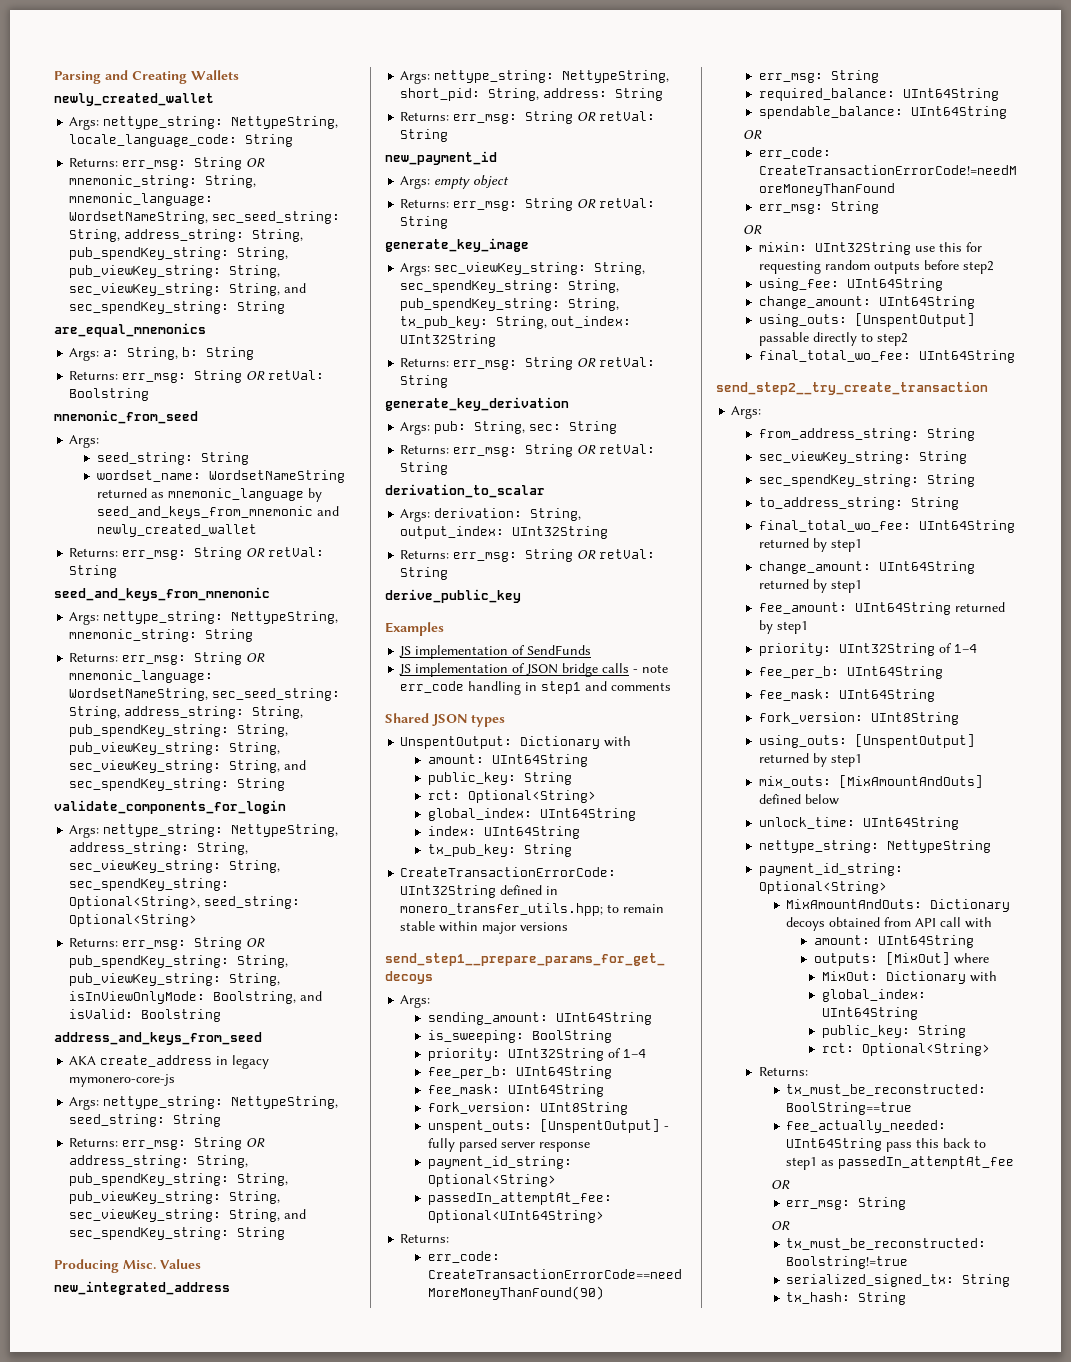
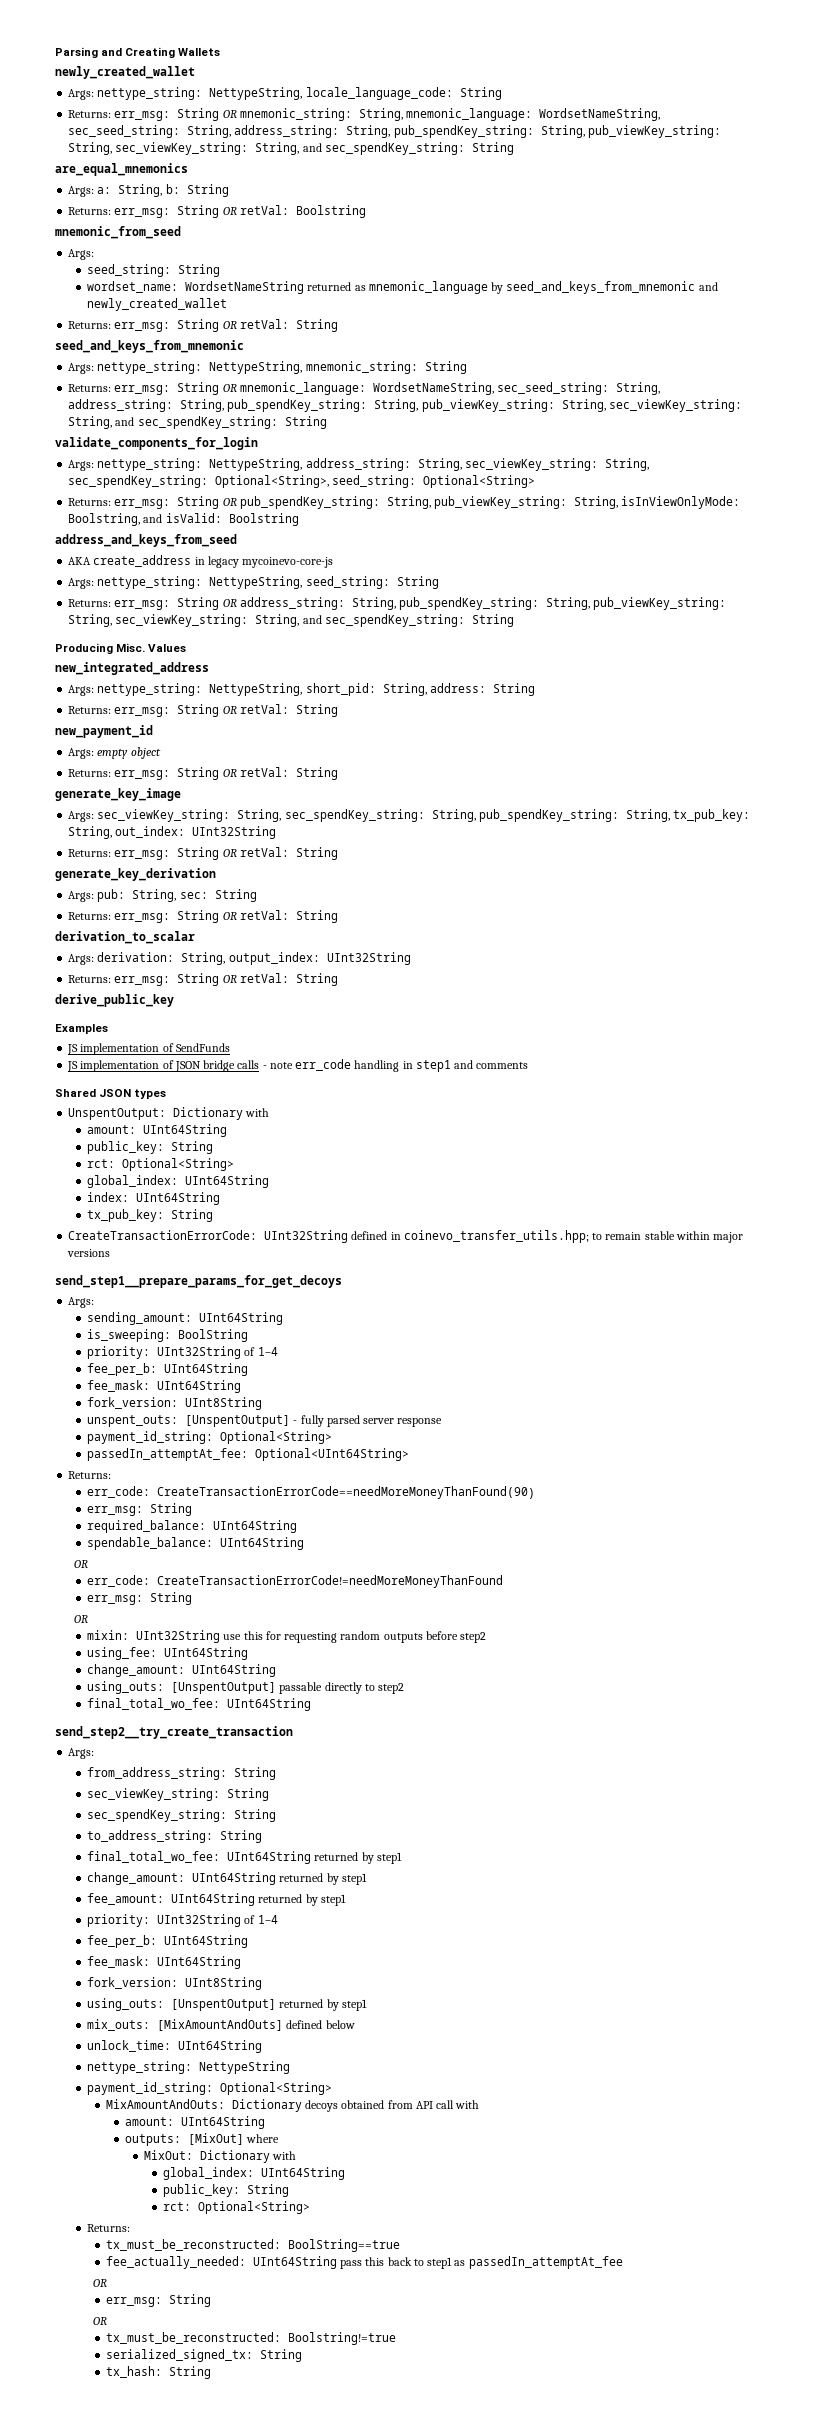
[69,1074,176,1087] mymonero-core-js -> [242,557,334,568] mycoinevo-core-js
[400,903,604,916] monero_transfer_utils.hpp; -> [403,1230,589,1243] coinevo_transfer_utils.hpp;

